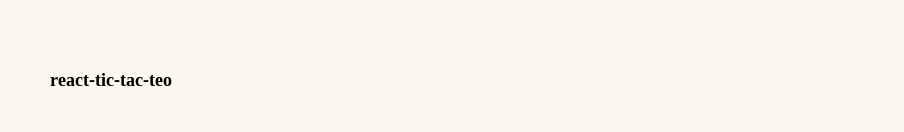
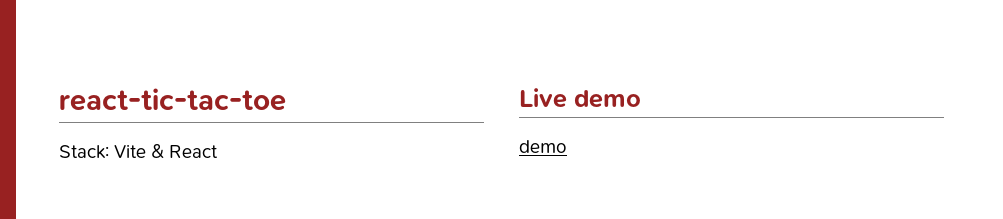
[50,73,172,86] react-tic-tac-teo -> [59,88,286,111] [59,144,219,159] [519,88,641,108] [519,140,567,153] react-tic-tac-toe // Stack: Vite & React // Live demo // demo

